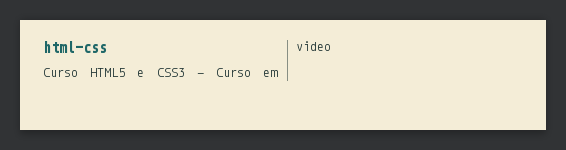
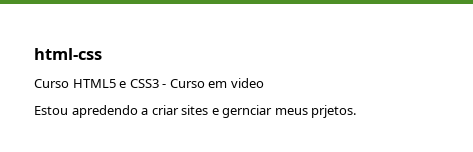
(331, 46) none -> [34,105,357,118] // Estou apredendo a criar sites e gernciar meus prjetos.

